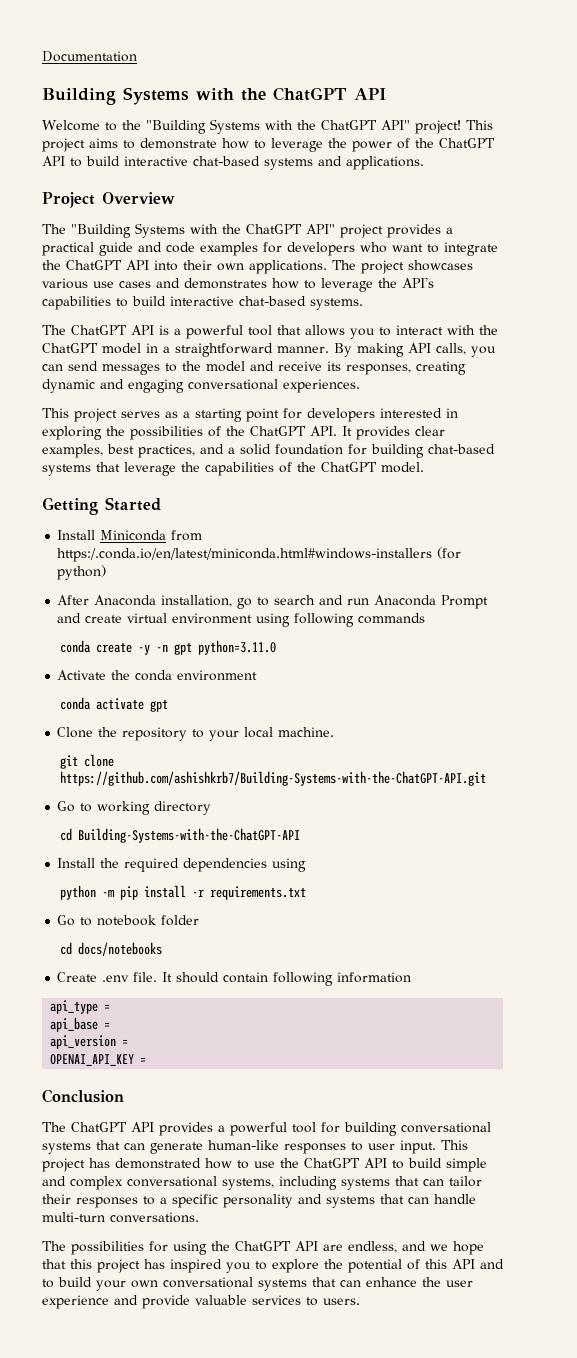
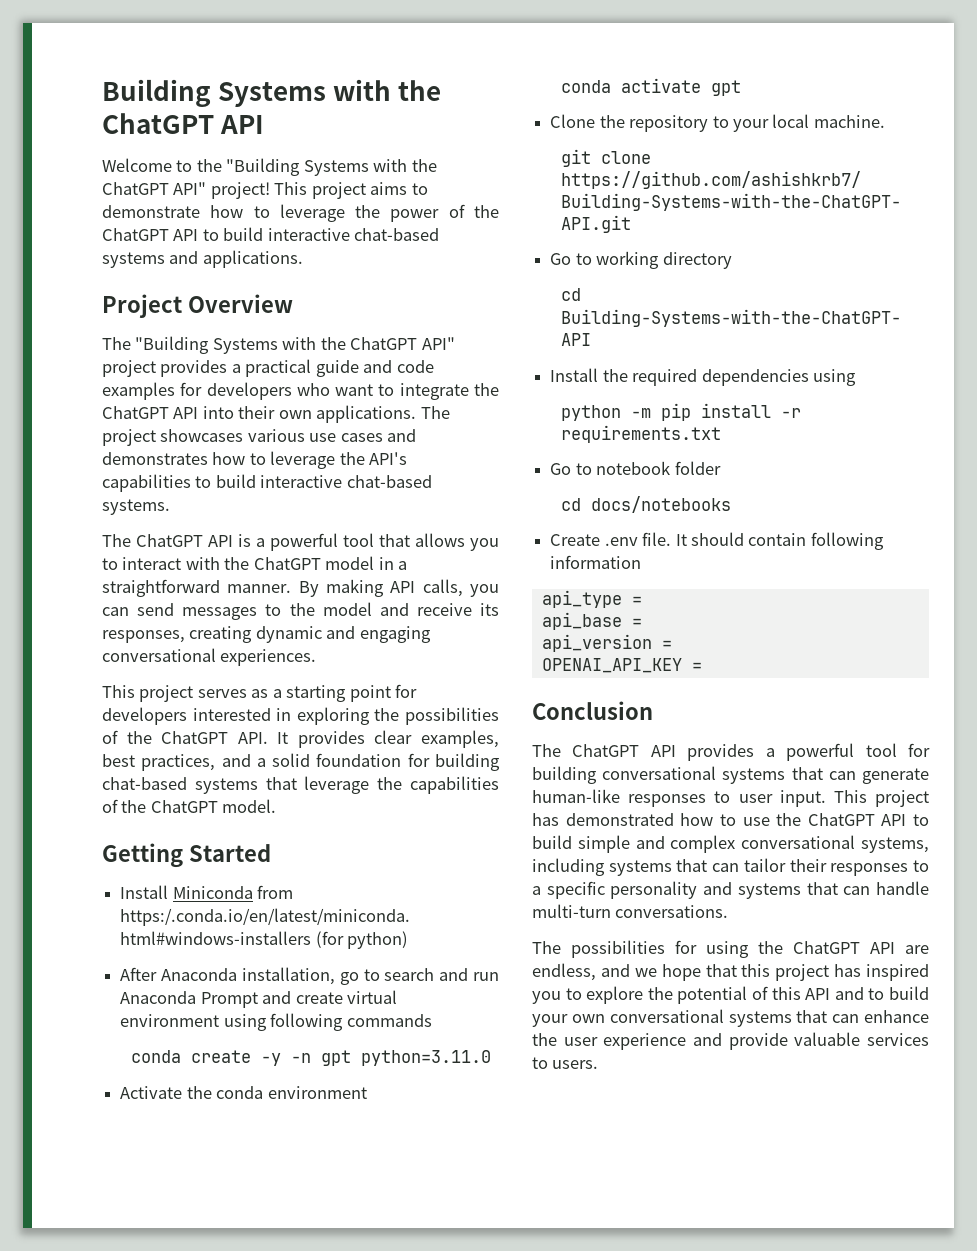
[42,51,137,62] Documentation // -> (102, 93) none

